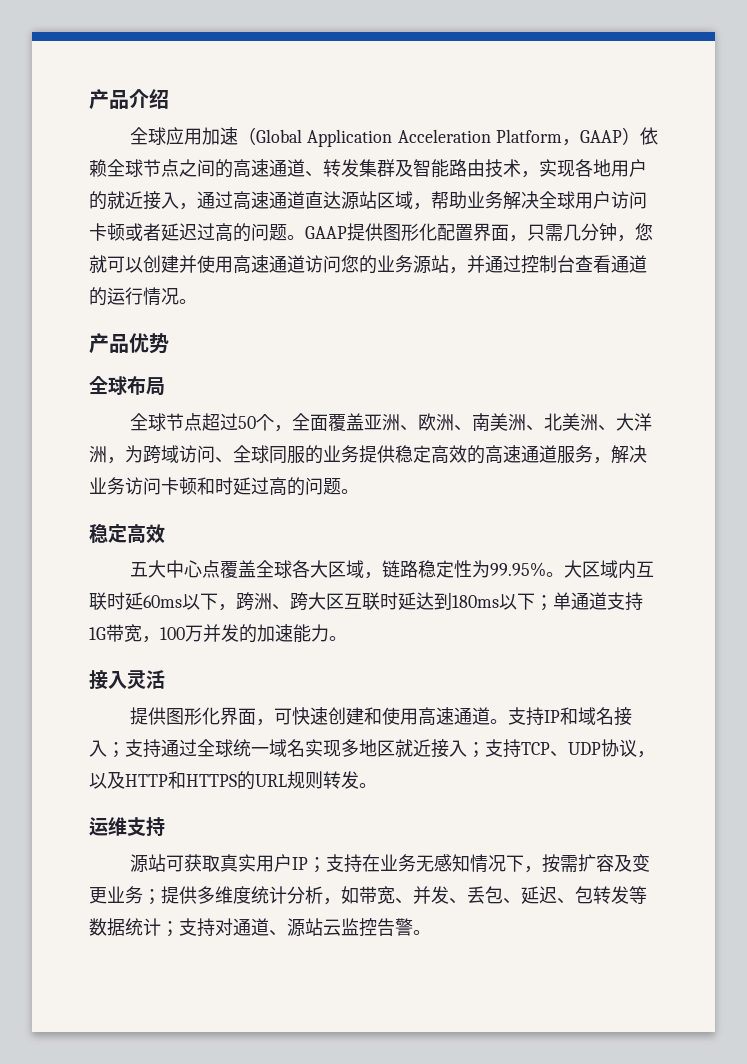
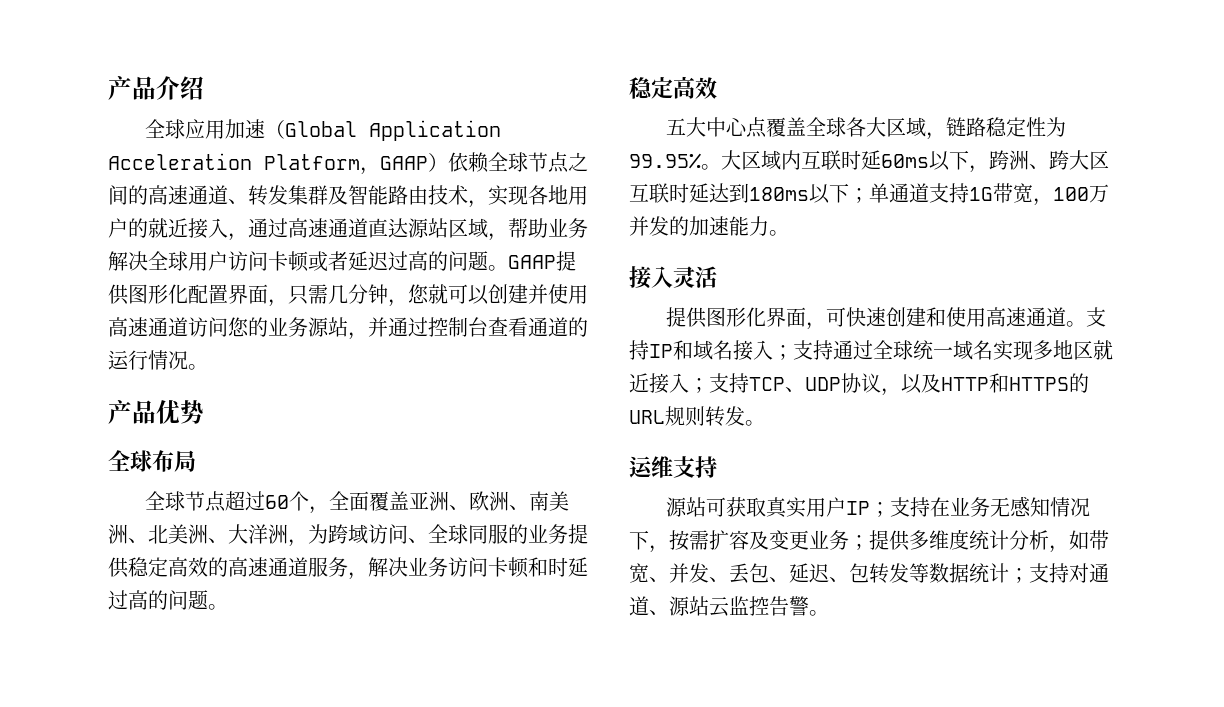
[237,416,256,429] 50 -> [264,495,289,509] 60

